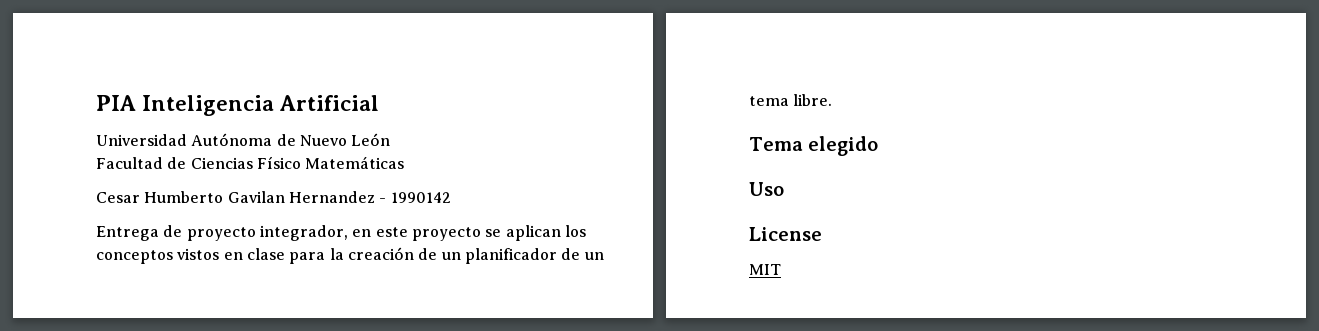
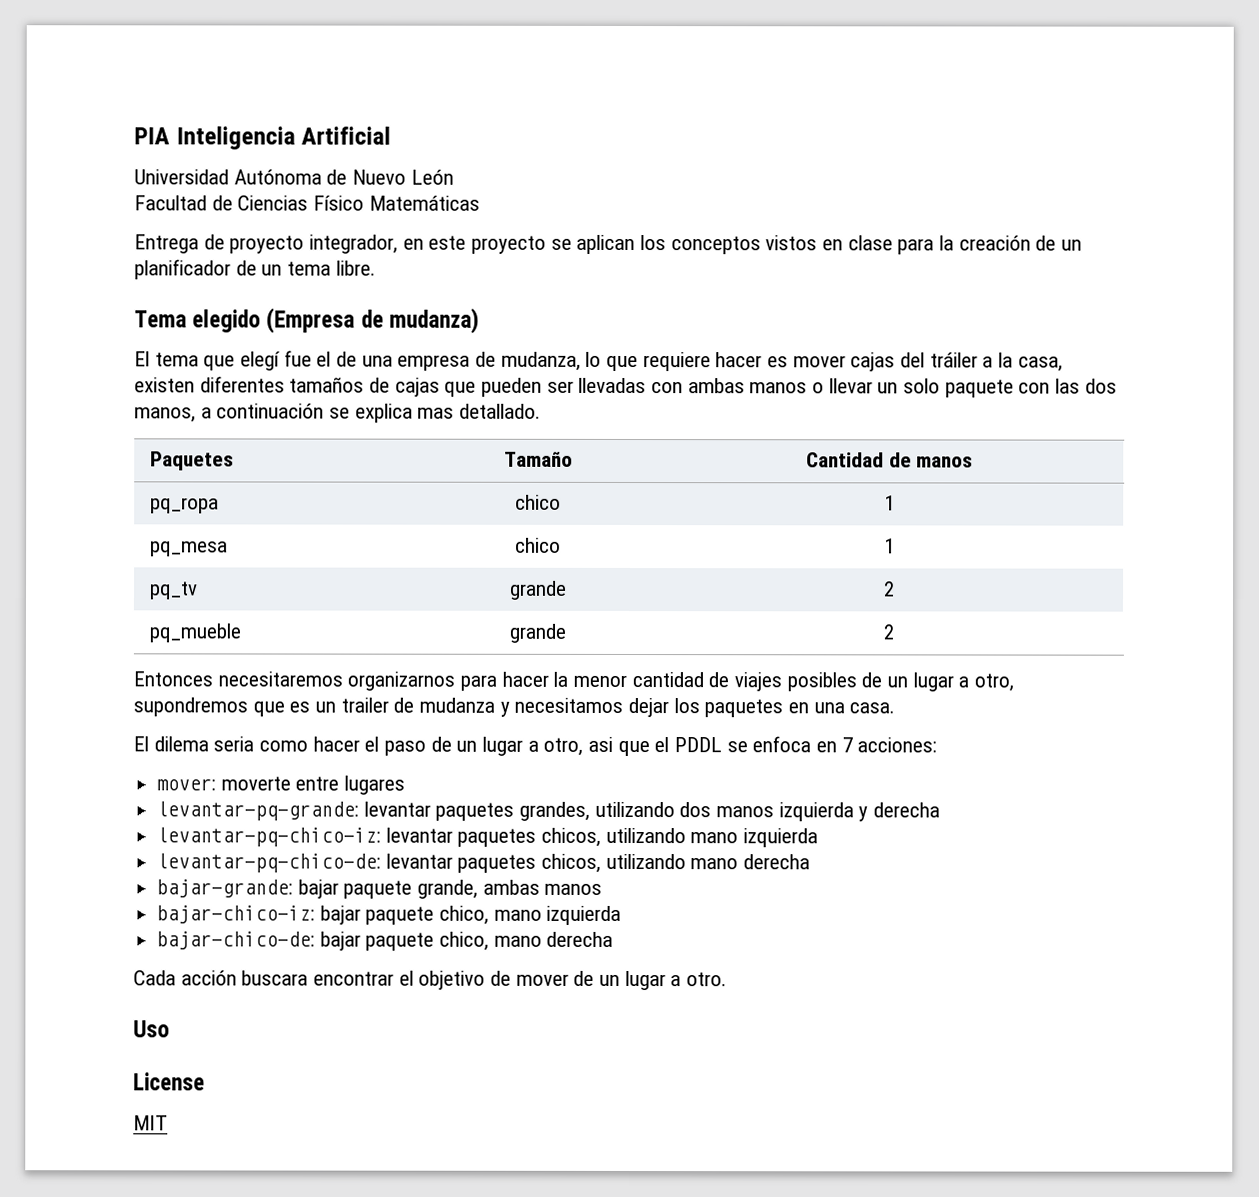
[96,191,451,203] // Cesar Humberto Gavilan Hernandez - 1990142 -> (480, 203) none
(879, 146) none -> [266,307,479,334] [134,350,1063,372] [134,376,1117,398] [134,403,542,423] [150,451,235,471] [503,451,573,467] [805,452,974,468] [150,497,220,514] [515,494,561,510] [884,495,895,511] [150,541,229,557] [515,537,561,553] [884,538,895,554] [149,581,199,600] [508,580,567,600] [884,581,895,597] [149,623,242,643] [508,623,566,643] [883,624,894,640] [133,671,1015,692] [133,697,896,718] [133,736,938,757] [156,775,406,795] [156,801,941,822] [156,827,819,848] [156,853,811,873] [156,879,603,899] [156,905,622,925] [156,931,614,951] [133,970,728,991] (Empresa de mudanza) // El tema que elegí fue el de una empresa de mudanza, lo que requiere hacer es mover cajas del tráiler a la casa, existen diferentes tamaños de cajas que pueden ser llevadas con ambas manos o llevar un solo paquete con las dos manos, a continuación se explica mas detallado. // Paquetes | Tamaño | Cantidad de manos // pq_ropa | chico | 1 // pq_mesa | chico | 1 // pq_tv | grande | 2 // pq_mueble | grande | 2 // Entonces necesitaremos organizarnos para hacer la menor cantidad de viajes posibles de un lugar a otro, supondremos que es un trailer de mudanza y necesitamos dejar los paquetes en una casa. // El dilema seria como hacer el paso de un lugar a otro, asi que el PDDL se enfoca en 7 acciones: // mover: moverte entre lugares // levantar-pq-grande: levantar paquetes grandes, utilizando dos manos izquierda y derecha // levantar-pq-chico-iz: levantar paquetes chicos, utilizando mano izquierda // levantar-pq-chico-de: levantar paquetes chicos, utilizando mano derecha // bajar-grande: bajar paquete grande, ambas manos // bajar-chico-iz: bajar paquete chico, mano izquierda // bajar-chico-de: bajar paquete chico, mano derecha // Cada acción buscara encontrar el objetivo de mover de un lugar a otro.

